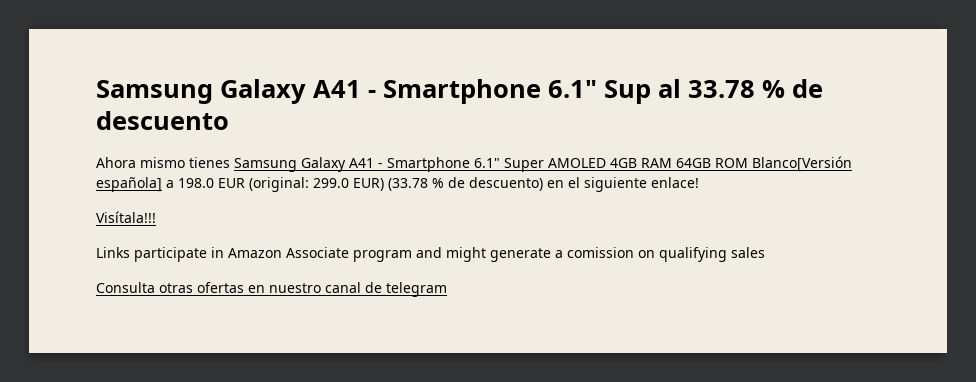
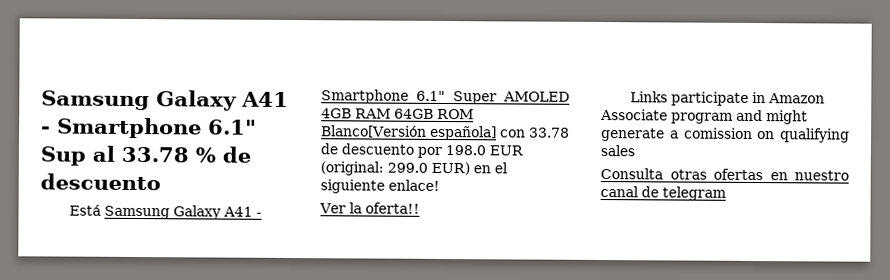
[96,157,230,168] Ahora mismo tienes -> [69,204,102,216] Está
[166,180,174,188] a -> [499,127,570,138] [320,143,442,158] con 33.78 de descuento por
[388,177,543,191] (33.78 % de descuento) -> (470, 168) none
[96,211,156,223] Visítala!!! -> [319,202,420,214] Ver la oferta!!

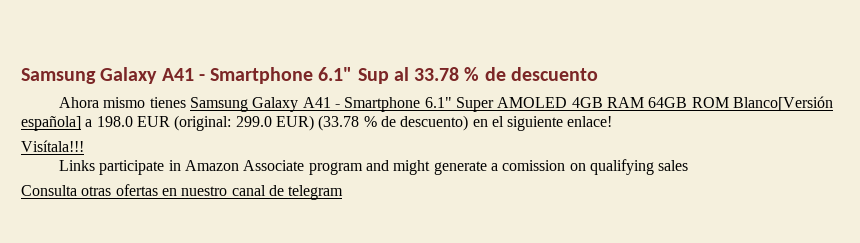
[69,204,102,216] Está -> [59,97,186,108] Ahora mismo tienes
[499,127,570,138] [320,143,442,158] con 33.78 de descuento por -> [85,119,93,127] a
(470, 168) none -> [318,115,469,131] (33.78 % de descuento)
[319,202,420,214] Ver la oferta!! -> [21,140,84,152] Visítala!!!

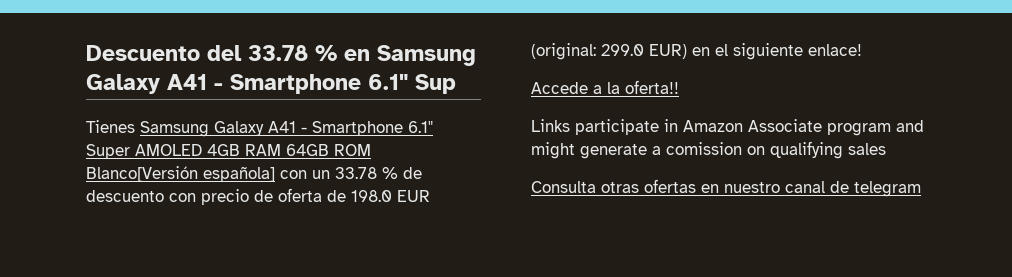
(21, 76) none -> [86,45,370,61] Descuento del 33.78 % en
[393,67,598,81] [59,97,186,108] al 33.78 % de descuento // Ahora mismo tienes -> [86,120,135,133] // Tienes
[85,119,93,127] a -> [280,167,422,179] [86,188,346,205] con un 33.78 % de descuento con precio de oferta de
[318,115,469,131] (33.78 % de descuento) -> (687, 51) none
[21,140,84,152] Visítala!!! -> [531,80,679,94] Accede a la oferta!!

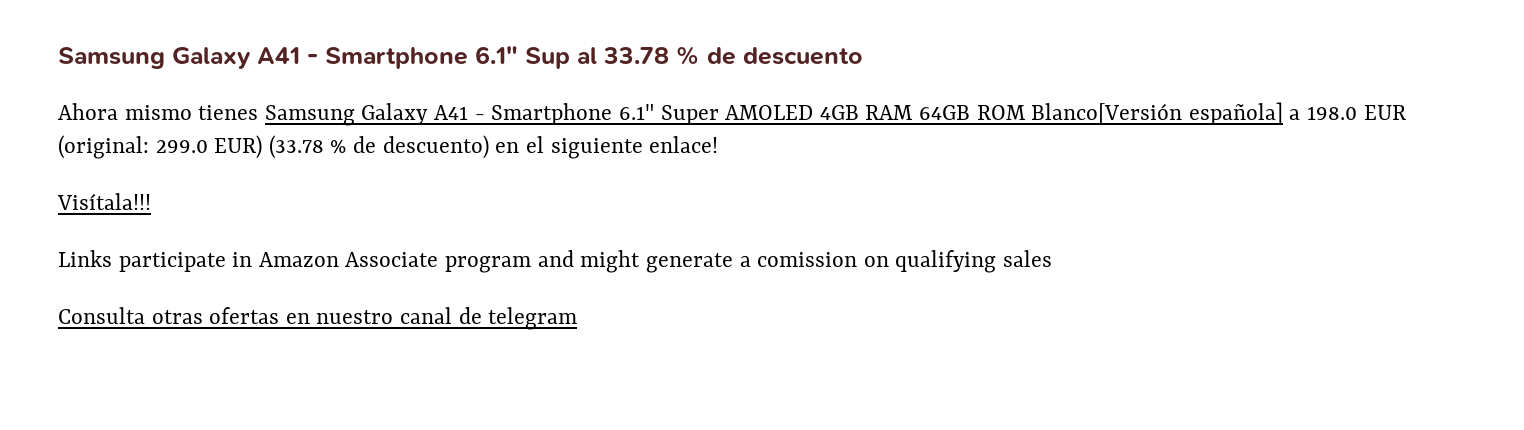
[86,45,370,61] Descuento del 33.78 % en -> (58, 58) none
[86,120,135,133] // Tienes -> [577,46,863,65] [58,103,259,120] al 33.78 % de descuento // Ahora mismo tienes
[280,167,422,179] [86,188,346,205] con un 33.78 % de descuento con precio de oferta de -> [1289,109,1301,120] a
(687, 51) none -> [268,135,489,159] (33.78 % de descuento)
[531,80,679,94] Accede a la oferta!! -> [57,193,151,210] Visítala!!!

